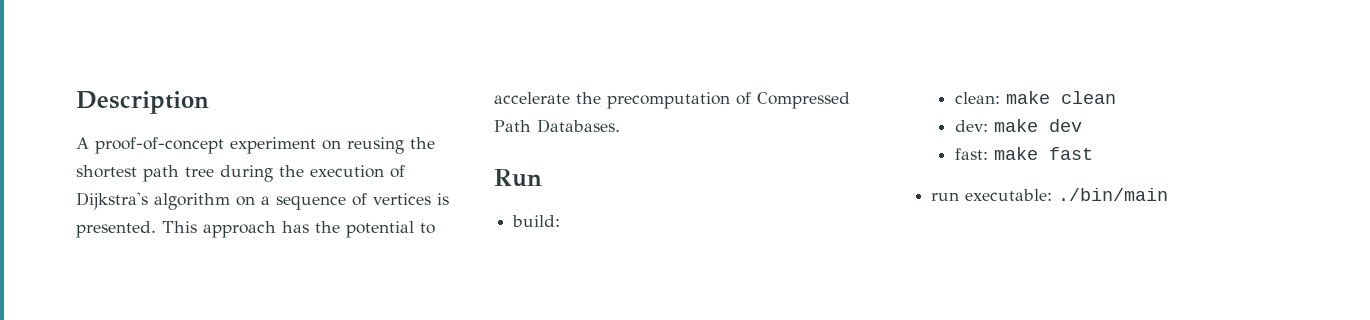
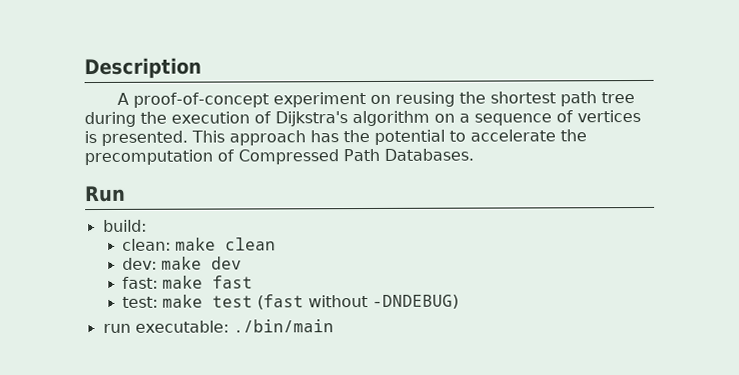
(1093, 153) none -> [122,294,460,310] // test: make test (fast without -DNDEBUG)

